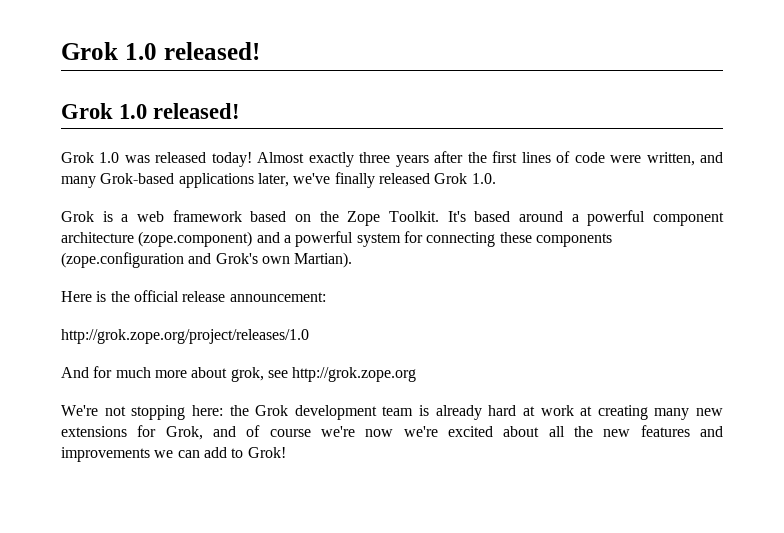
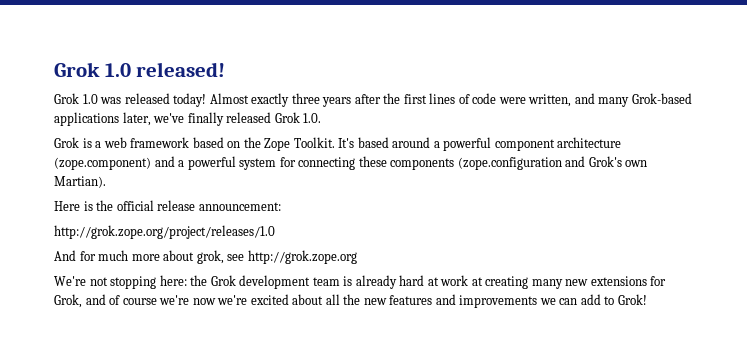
[61,42,260,60] [61,103,241,119] Grok 1.0 released! // Grok 1.0 released! -> [54,62,226,77] Grok 1.0 released!

